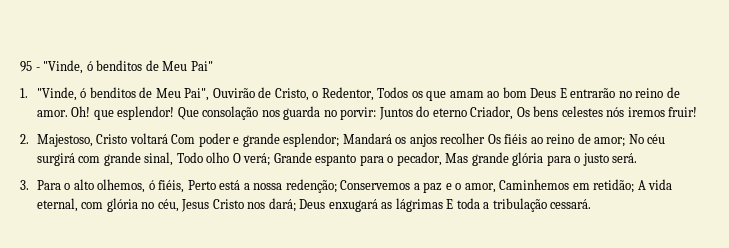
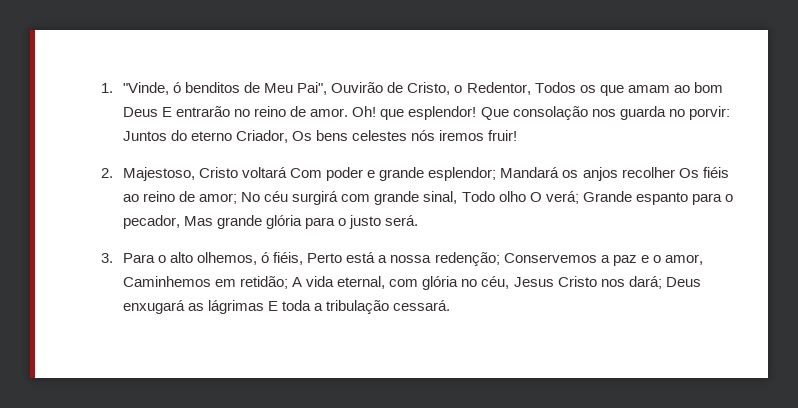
[20,60,213,74] 95 - "Vinde, ó benditos de Meu Pai" // -> (101, 88) none

